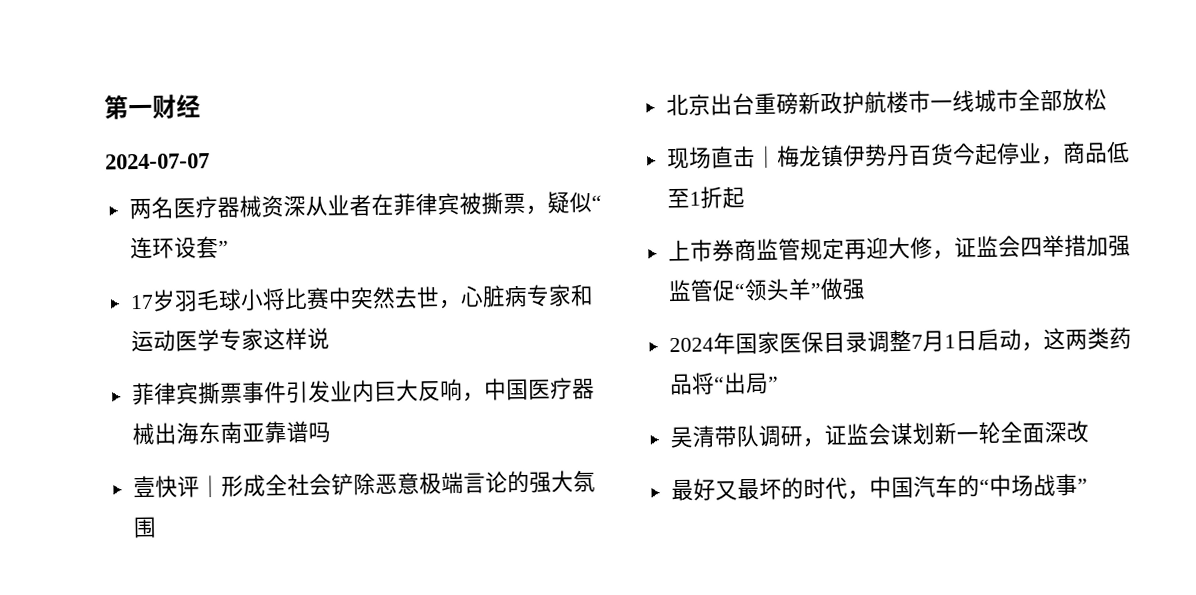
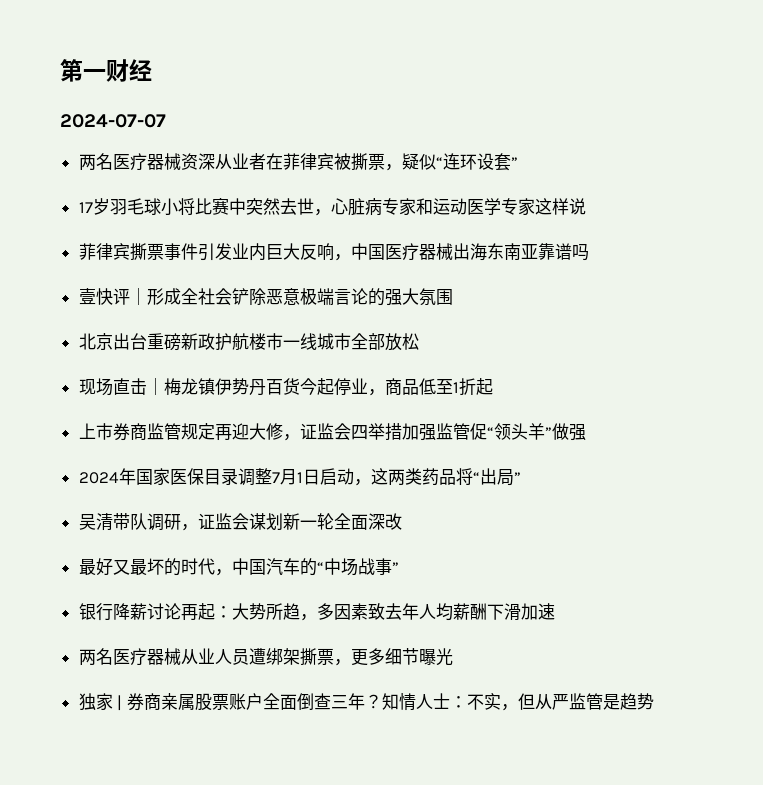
(1088, 485) none -> [78,603,555,621] [78,648,453,666] [78,693,654,711] // 银行降薪讨论再起：大势所趋，多因素致去年人均薪酬下滑加速 // 两名医疗器械从业人员遭绑架撕票，更多细节曝光 // 独家 | 券商亲属股票账户全面倒查三年？知情人士：不实，但从严监管是趋势

